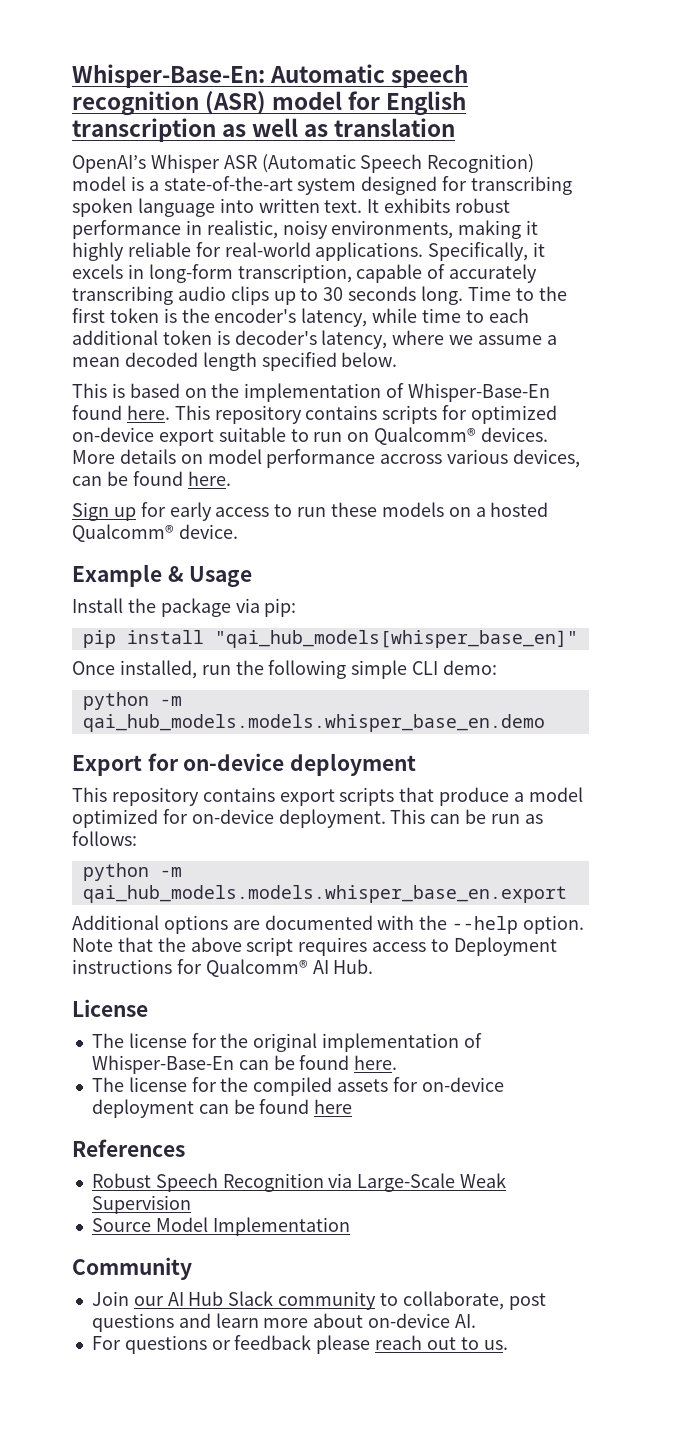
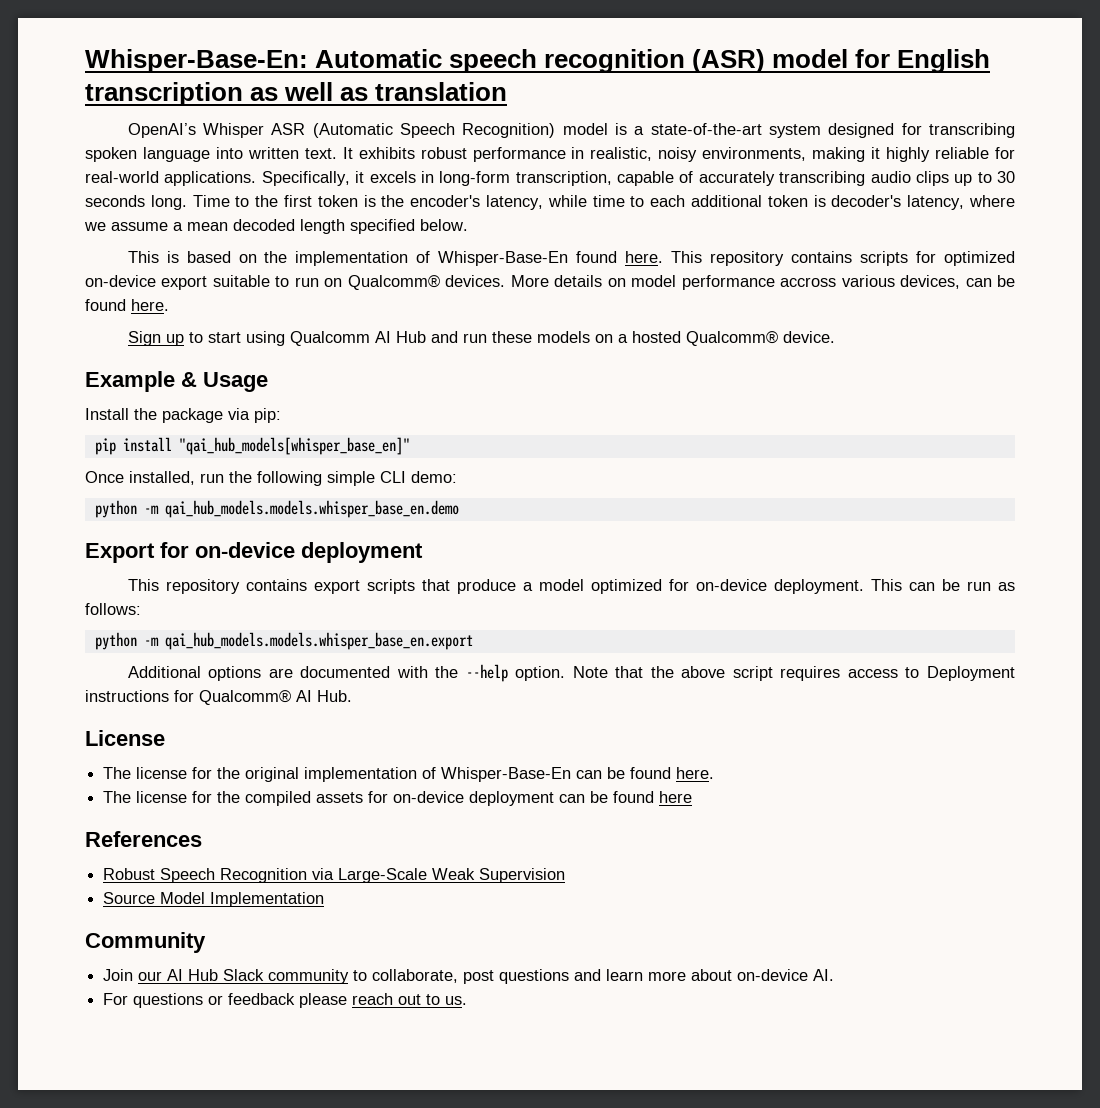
[140,502,293,521] for early access to -> [188,331,458,346] to start using Qualcomm AI Hub and

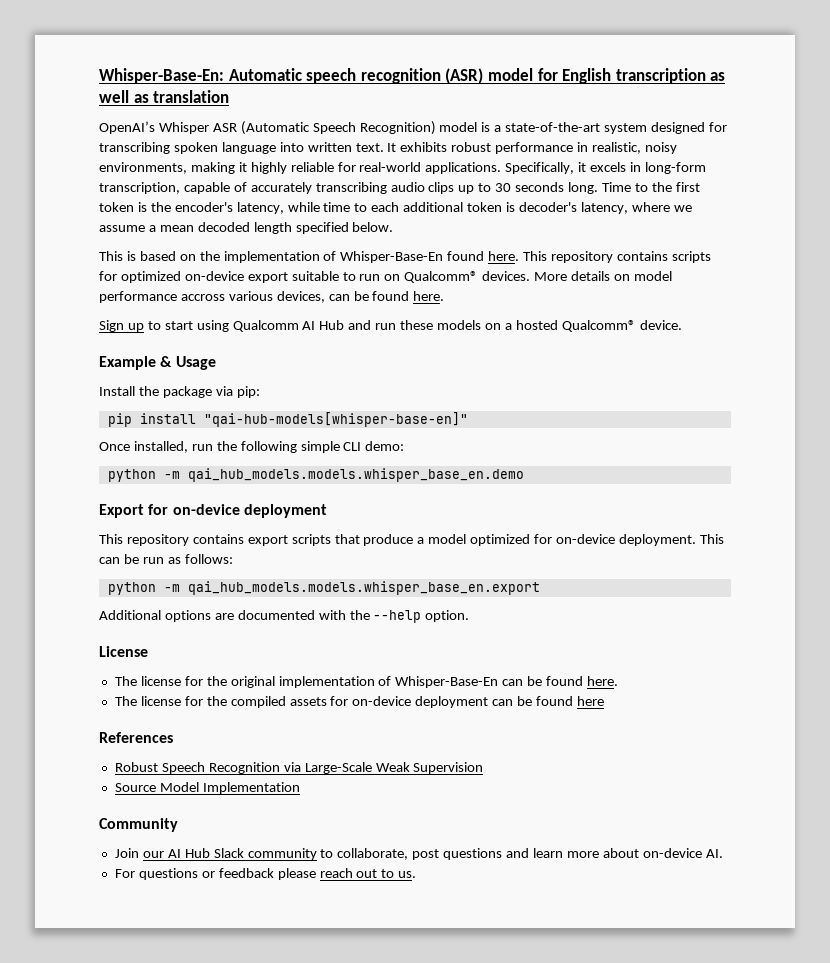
[178,437,410,455] "qai_hub_models[whisper_base_en]" -> [203,412,468,427] "qai-hub-models[whisper-base-en]"
[572,666,1015,681] [85,690,352,705] Note that the above script requires access to Deployment instructions for Qualcomm® AI Hub. -> (470, 616) none

